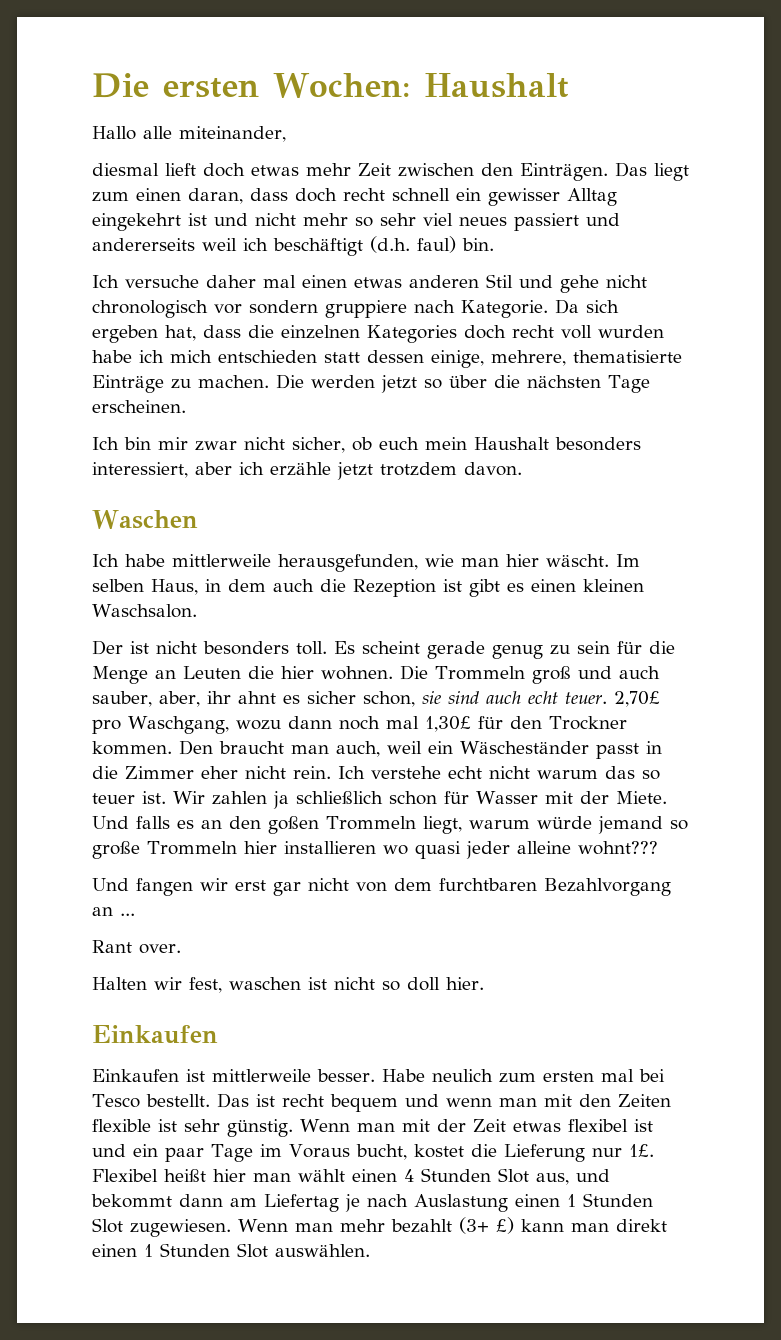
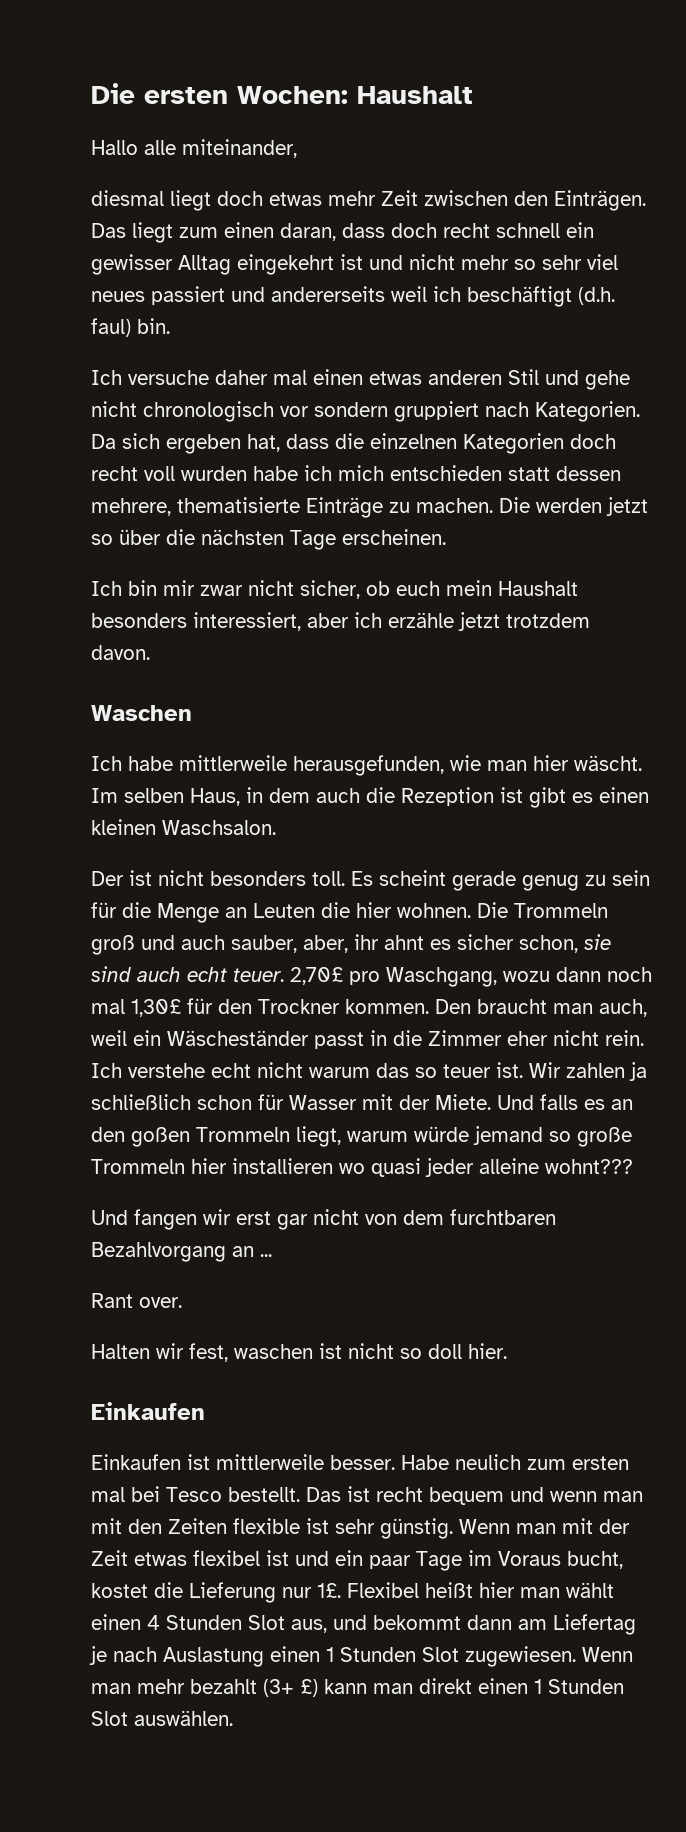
[165,163,196,176] lieft -> [170,190,211,211] liegt
[325,300,548,318] gruppiere nach Kategorie. -> [394,401,640,422] gruppiert nach Kategorien.
[367,325,457,343] Kategories -> [463,433,564,454] Kategorien
[431,350,484,368] einige, -> (621, 473) none

